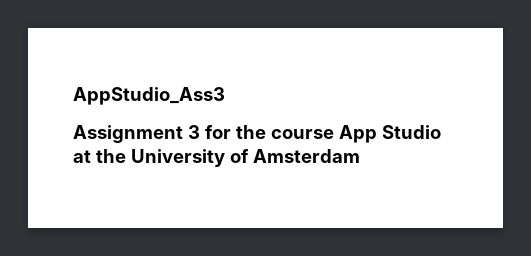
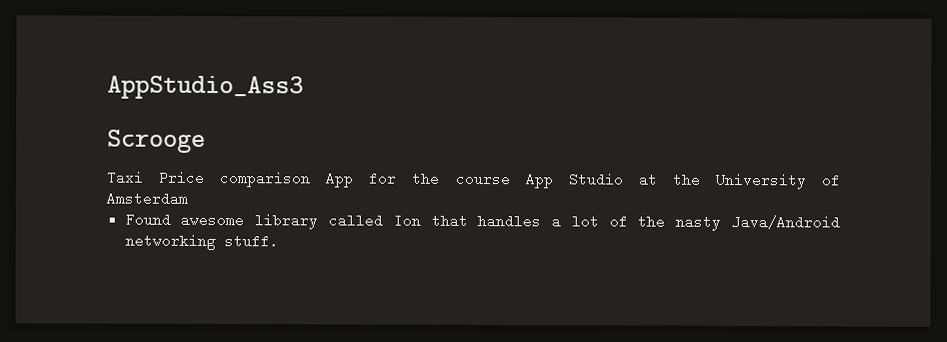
[73,125,200,143] Assignment 3 -> [107,129,206,153] [106,170,354,188] Scrooge // Taxi Price comparison App
(360, 156) none -> [124,212,840,231] [124,233,279,251] // Found awesome library called Ion that handles a lot of the nasty Java/Android networking stuff.

